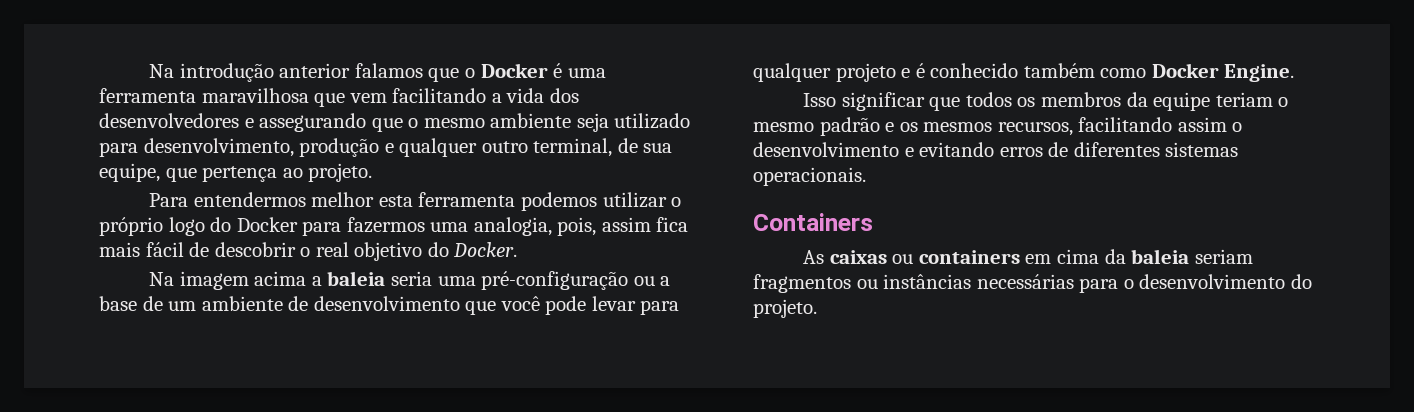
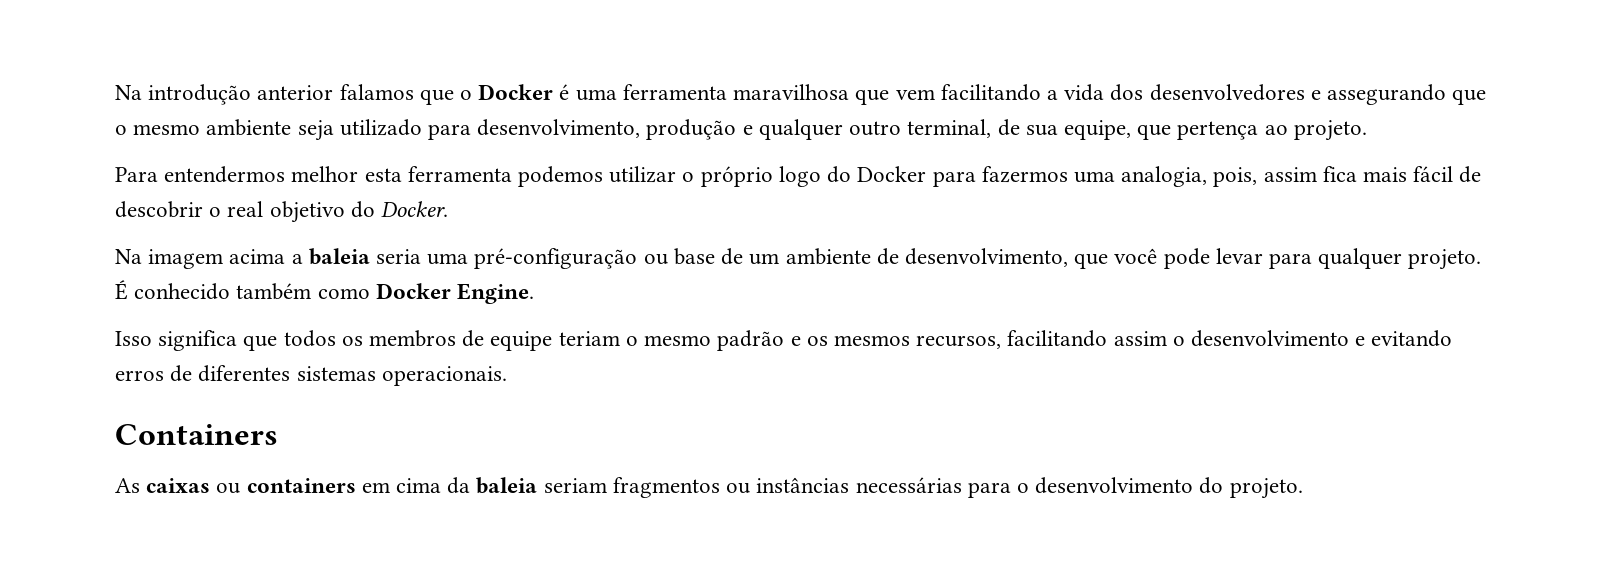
[660,276,671,286] a -> (668, 259) none
[313,296,460,311] desenvolvimento -> [904,248,1068,267] desenvolvimento,
[835,63,925,82] projeto e é -> [1408,249,1482,270] [115,280,128,300] projeto. É
[841,92,925,111] significar -> [158,330,238,351] significa
[1126,92,1148,107] da -> [462,330,485,347] de

